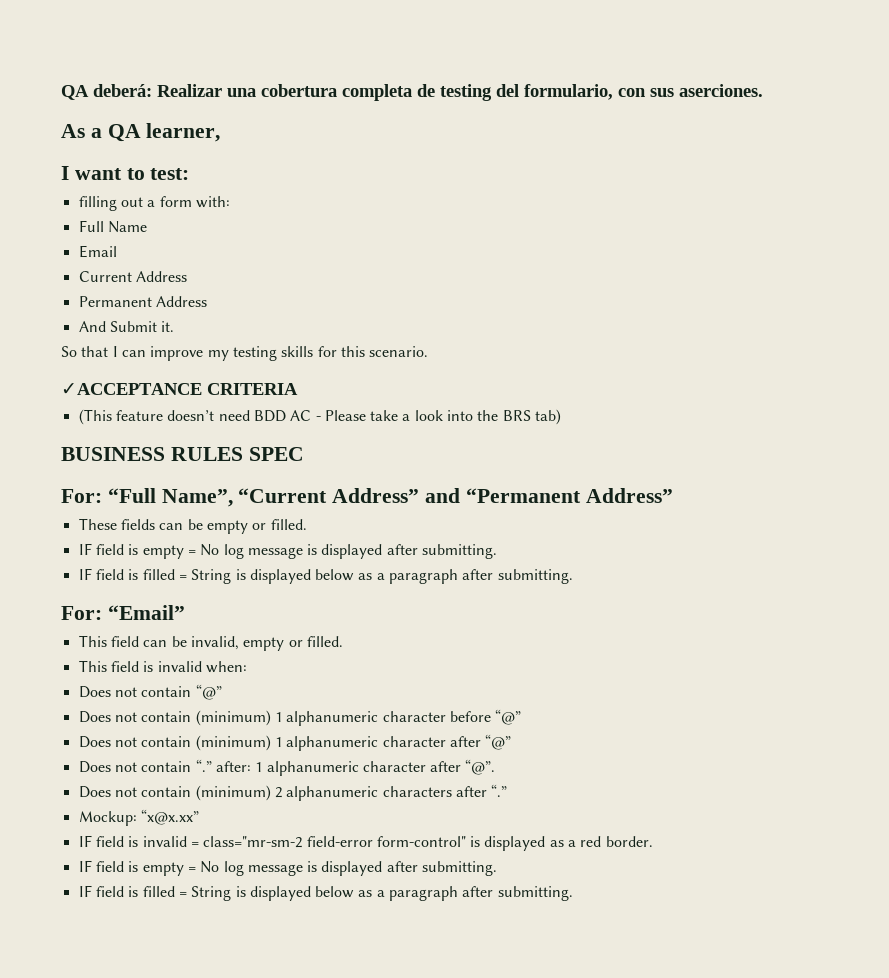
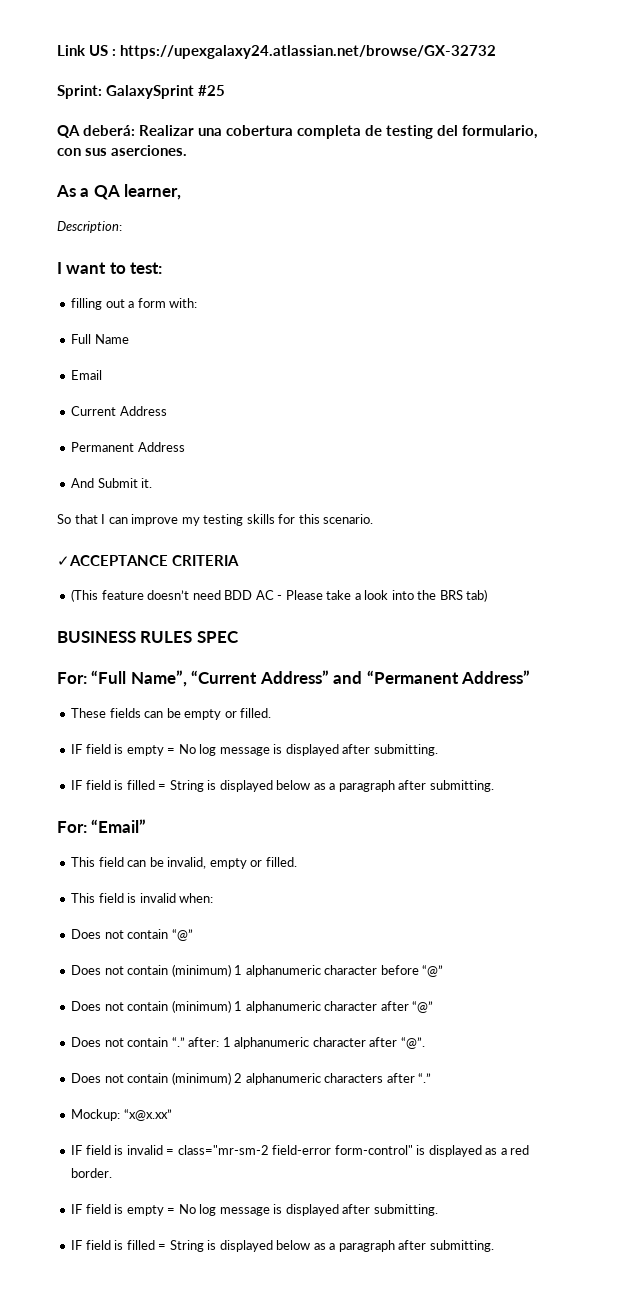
(61, 92) none -> [57,45,496,59] [57,85,225,99] Link US : https://upexgalaxy24.atlassian.net/browse/GX-32732 // Sprint: GalaxySprint #25 //
(221, 132) none -> [57,221,122,233] // Description:

